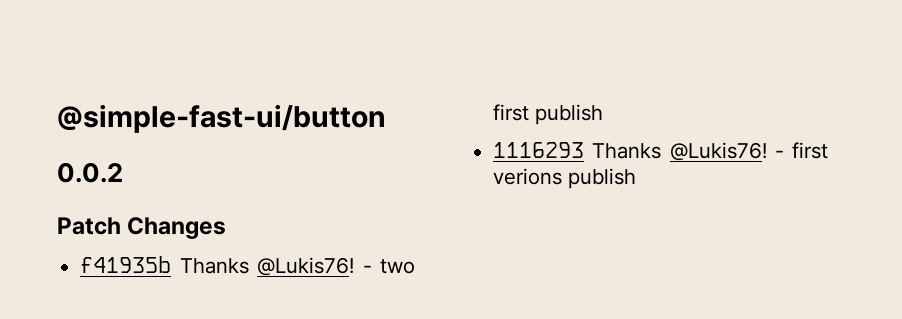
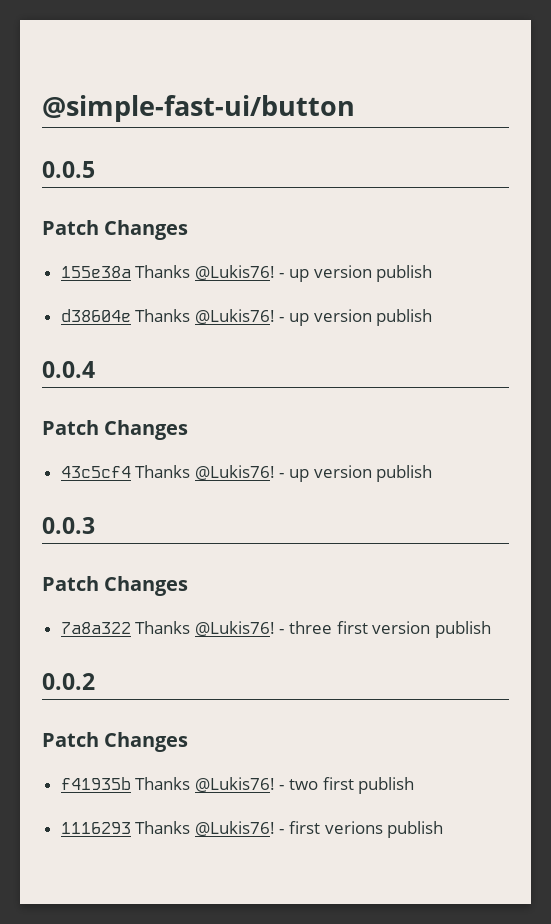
(386, 118) none -> [42,161,95,178] [42,220,189,240] [60,265,433,282] [60,309,433,326] [42,361,95,378] [42,420,189,440] [60,465,433,482] [42,517,95,534] [42,576,189,596] [60,621,491,638] // 0.0.5 // Patch Changes // 155e38a Thanks @Lukis76! - up version publish // d38604e Thanks @Lukis76! - up version publish // 0.0.4 // Patch Changes // 43c5cf4 Thanks @Lukis76! - up version publish // 0.0.3 // Patch Changes // 7a8a322 Thanks @Lukis76! - three first version publish

